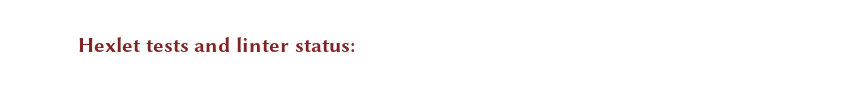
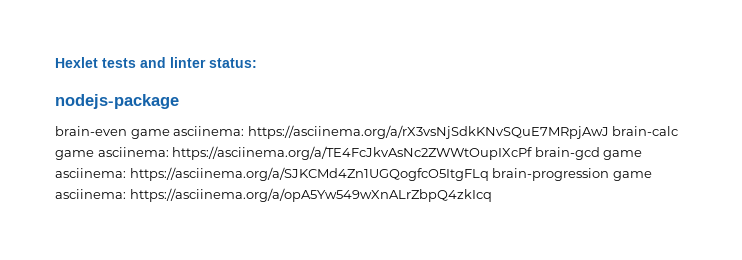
(355, 45) none -> [55,94,179,109] [55,125,679,139] [55,146,643,160] [55,167,652,181] [55,188,492,202] // nodejs-package // brain-even game asciinema: https://asciinema.org/a/rX3vsNjSdkKNvSQuE7MRpjAwJ brain-calc game asciinema: https://asciinema.org/a/TE4FcJkvAsNc2ZWWtOupIXcPf brain-gcd game asciinema: https://asciinema.org/a/SJKCMd4Zn1UGQogfcO5ItgFLq brain-progression game asciinema: https://asciinema.org/a/opA5Yw549wXnALrZbpQ4zkIcq

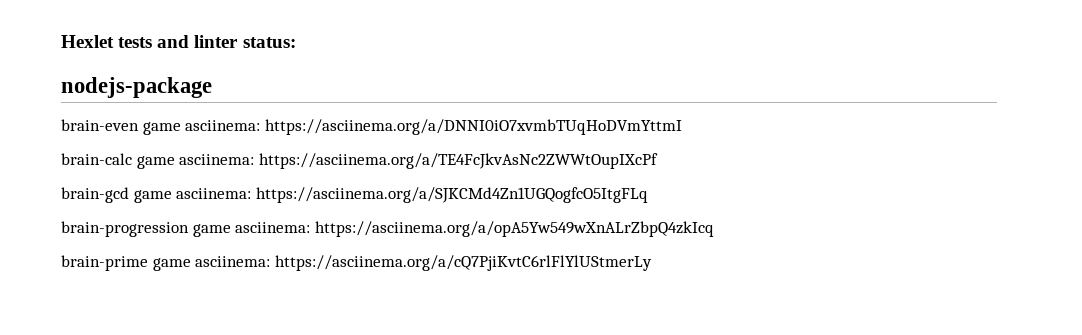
[247,125,609,139] https://asciinema.org/a/rX3vsNjSdkKNvSQuE7MRpjAwJ -> [264,119,682,135] https://asciinema.org/a/DNNI0iO7xvmbTUqHoDVmYttmI //
(533, 153) none -> (658, 161) //
(489, 174) none -> (648, 195) //
(492, 195) none -> [61,255,652,271] // brain-prime game asciinema: https://asciinema.org/a/cQ7PjiKvtC6rlFlYlUStmerLy

